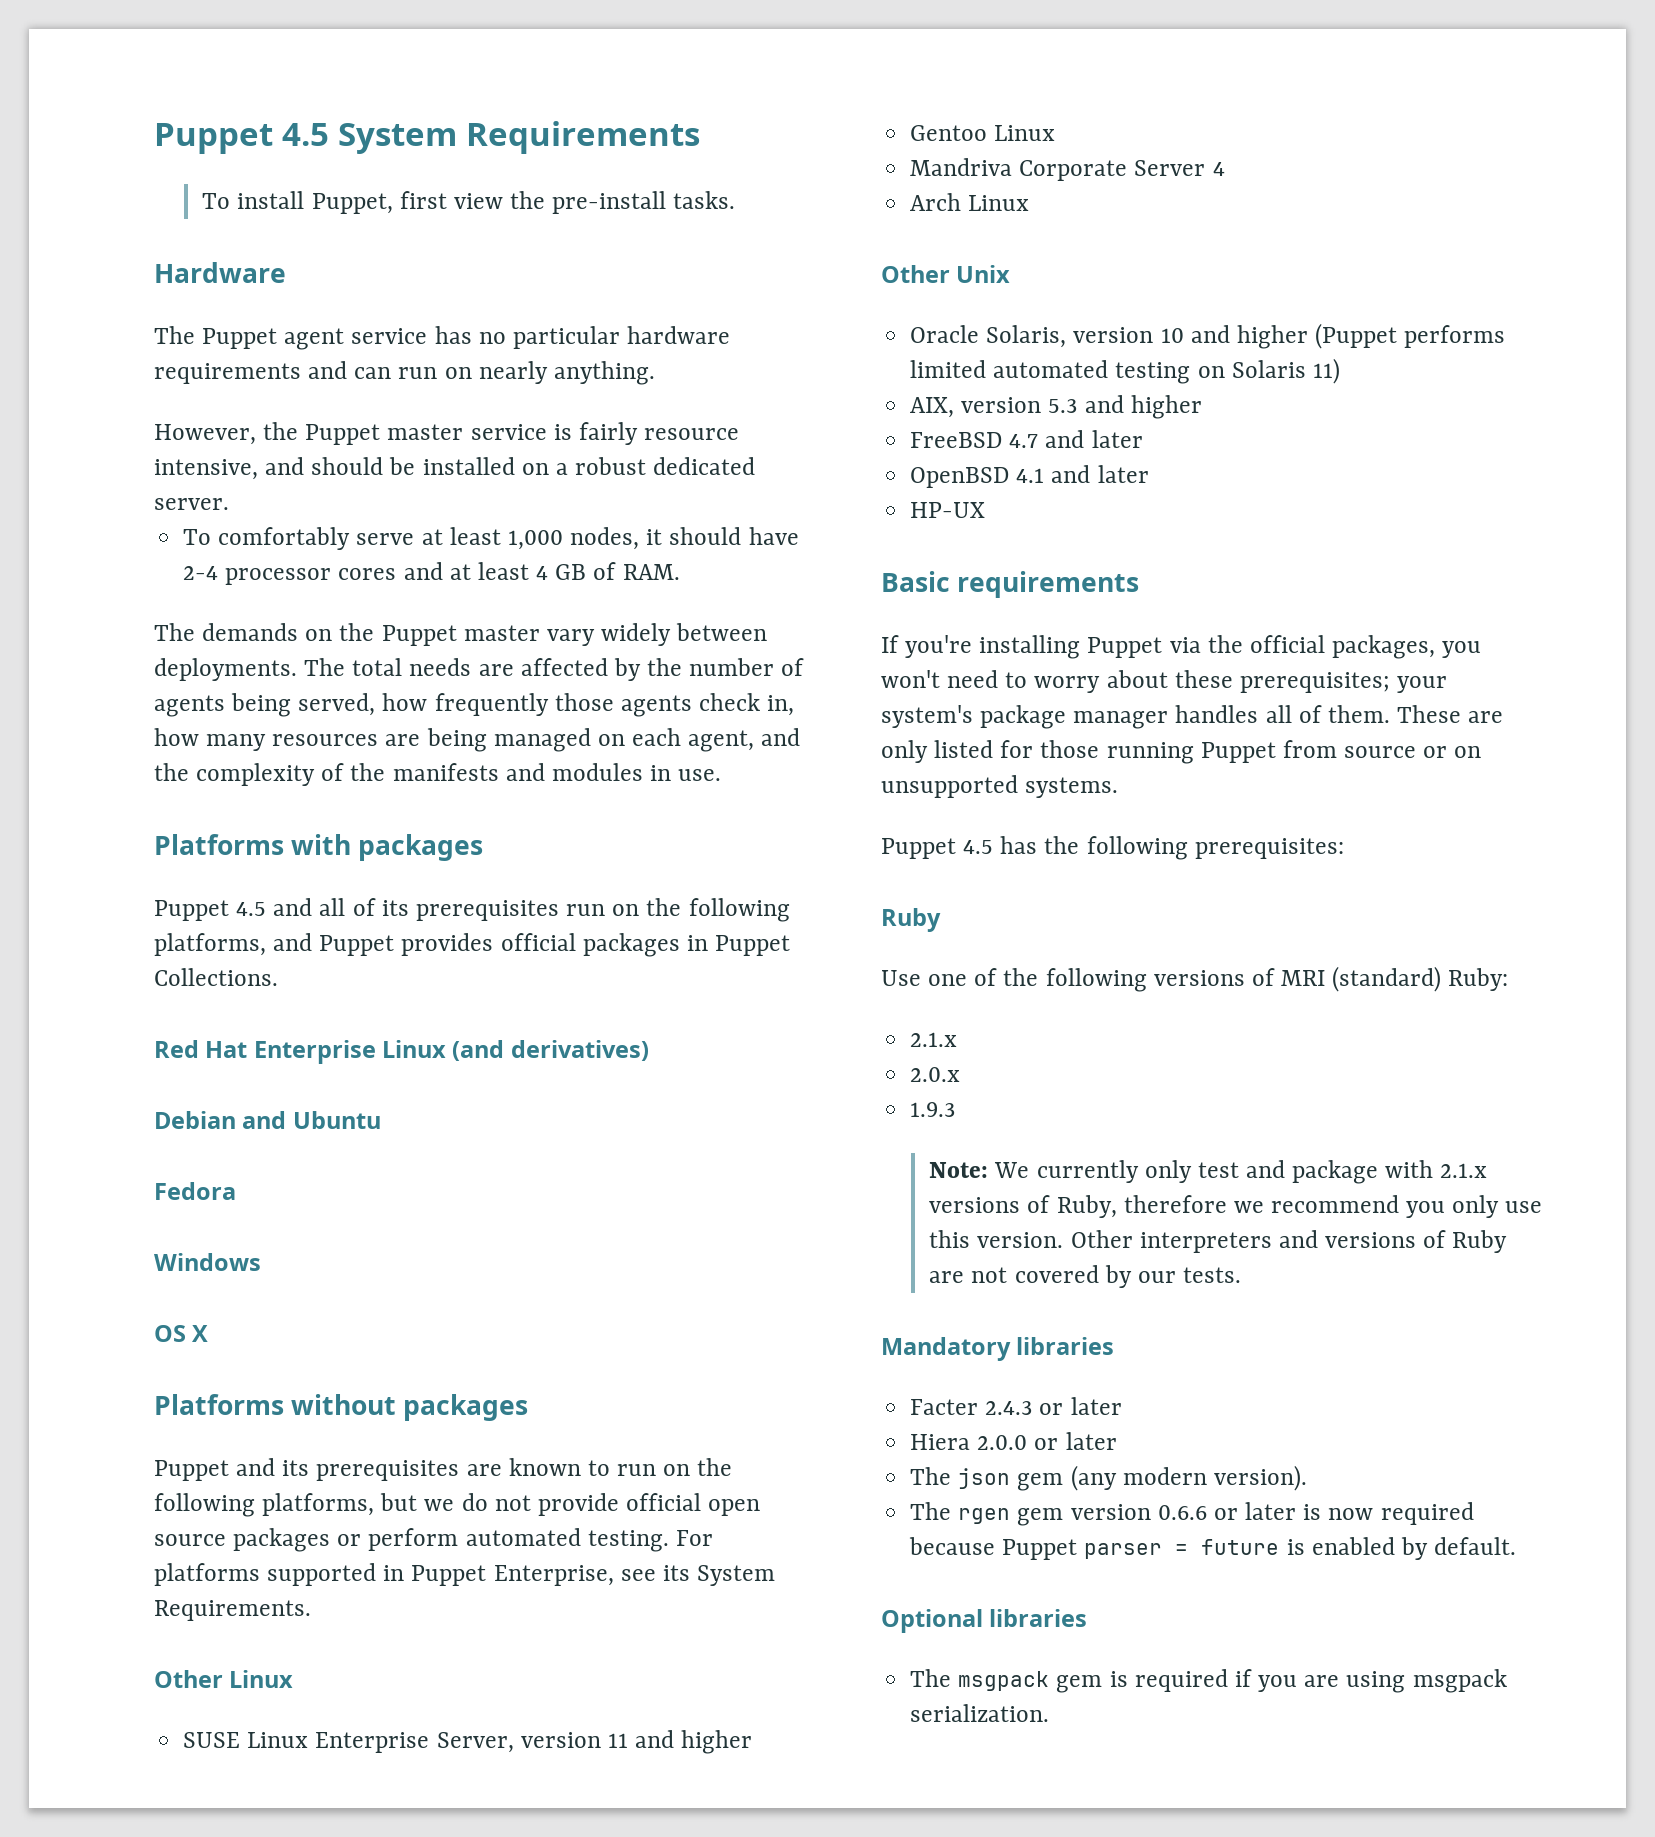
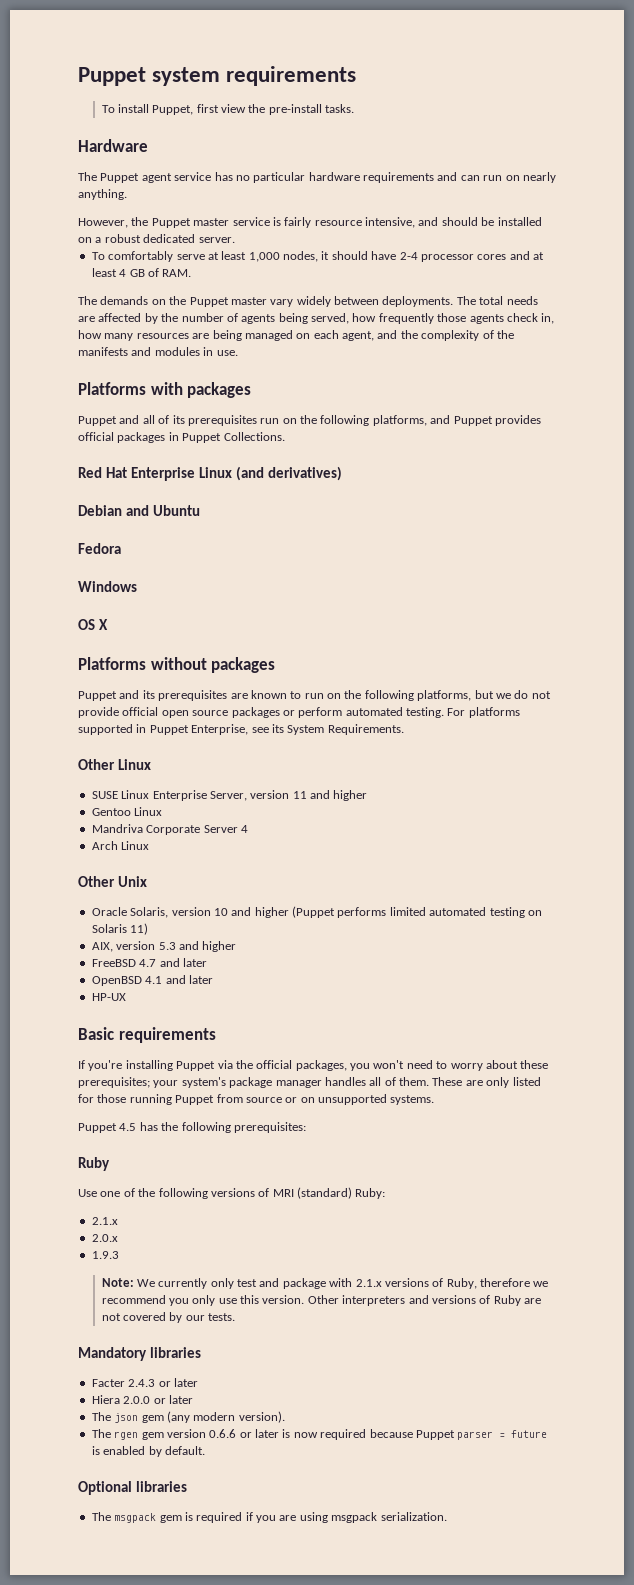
[154,121,700,154] Puppet 4.5 System Requirements -> [78,66,357,86] Puppet system requirements
[236,902,267,916] 4.5 -> (117, 421) none

